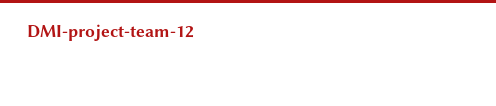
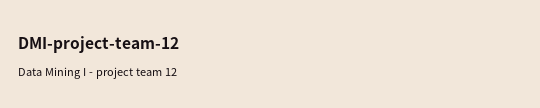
(194, 32) none -> [18,67,177,79] // Data Mining I - project team 12

